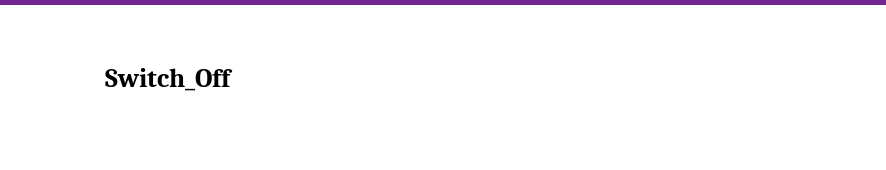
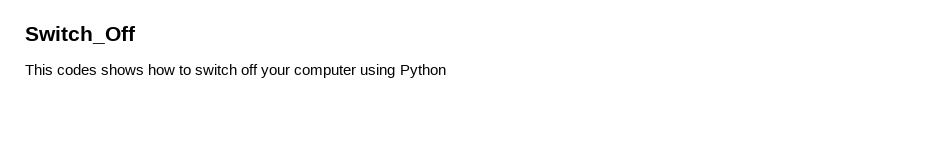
(233, 79) none -> [25,64,446,78] // This codes shows how to switch off your computer using Python

